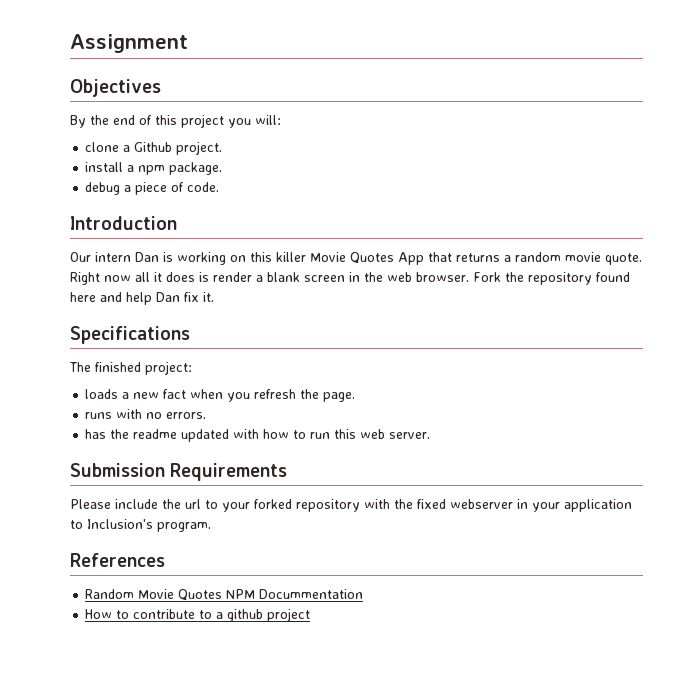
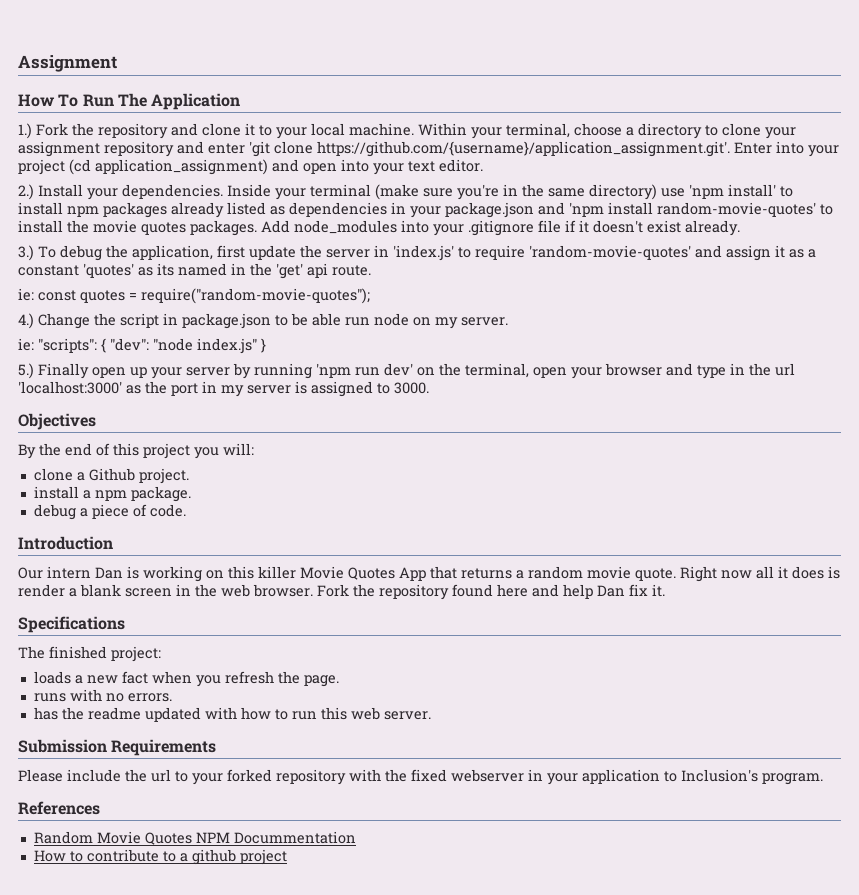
(188, 43) none -> [18,93,241,110] [18,123,796,139] [18,141,839,157] [18,159,483,175] [18,184,793,200] [18,202,833,218] [18,220,740,236] [18,245,816,261] [18,263,371,279] [18,288,370,304] [18,313,508,329] [18,338,266,354] [18,363,795,379] [18,381,429,397] // How To Run The Application // 1.) Fork the repository and clone it to your local machine. Within your terminal, choose a directory to clone your assignment repository and enter 'git clone https://github.com/{username}/application_assignment.git'. Enter into your project (cd application_assignment) and open into your text editor. // 2.) Install your dependencies. Inside your terminal (make sure you're in the same directory) use 'npm install' to install npm packages already listed as dependencies in your package.json and 'npm install random-movie-quotes' to install the movie quotes packages. Add node_modules into your .gitignore file if it doesn't exist already. // 3.) To debug the application, first update the server in 'index.js' to require 'random-movie-quotes' and assign it as a constant 'quotes' as its named in the 'get' api route. // ie: const quotes = require("random-movie-quotes"); // 4.) Change the script in package.json to be able run node on my server. // ie: "scripts": { "dev": "node index.js" } // 5.) Finally open up your server by running 'npm run dev' on the terminal, open your browser and type in the url 'localhost:3000' as the port in my server is assigned to 3000.

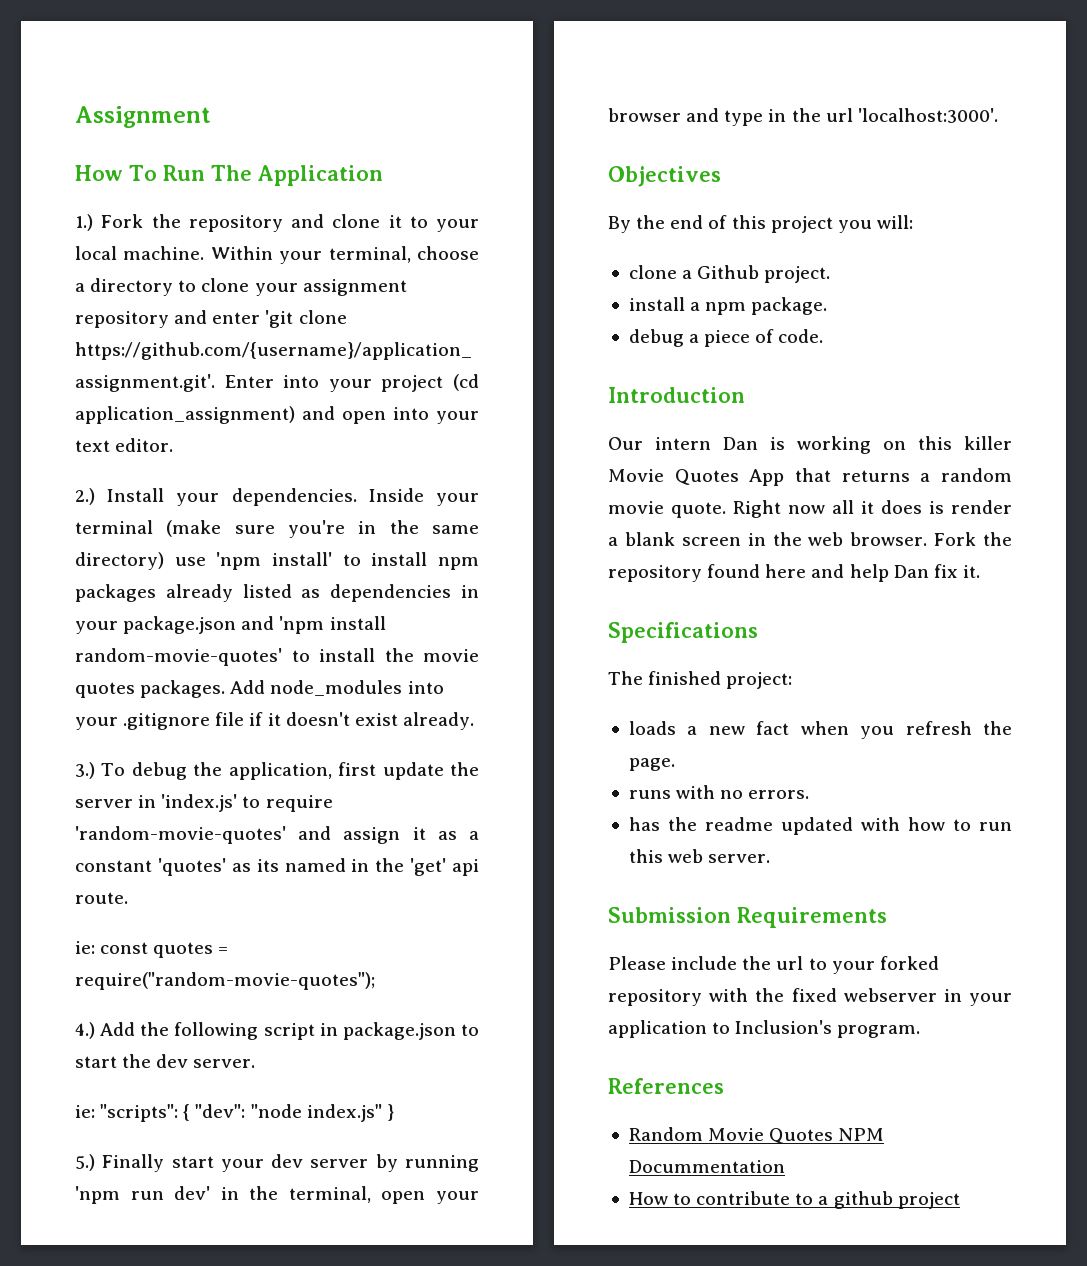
[38,313,116,329] Change the -> [100,1022,259,1040] Add the following
[291,313,458,329] be able run node on my -> [75,1054,189,1068] start the dev
[92,367,182,379] open up your -> [171,1154,304,1172] start your dev
[417,367,435,376] on -> [220,1187,239,1200] in
[18,381,429,397] 'localhost:3000' as the port in my server is assigned to 3000. -> [857,108,998,123] 'localhost:3000'.

